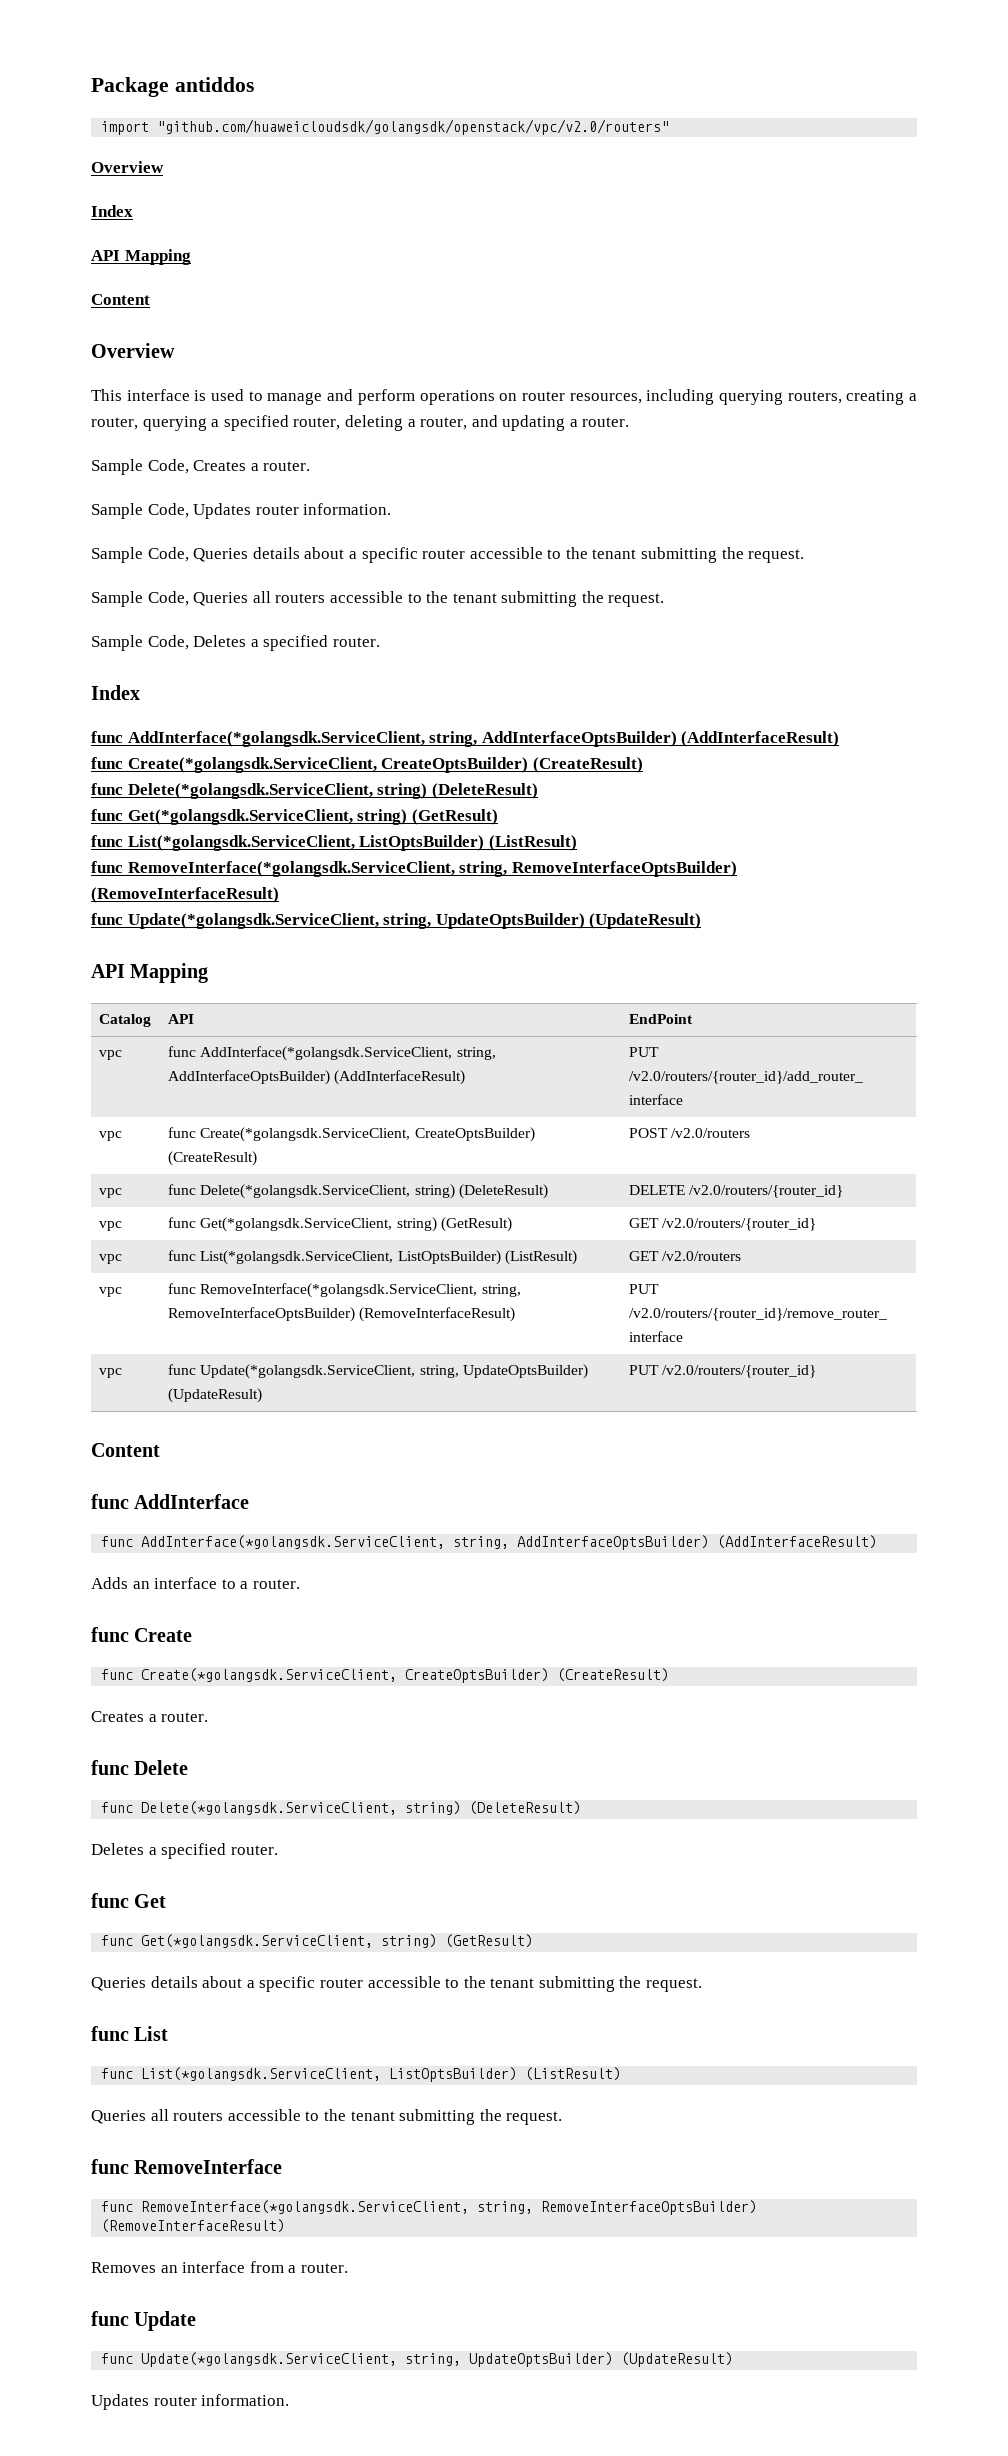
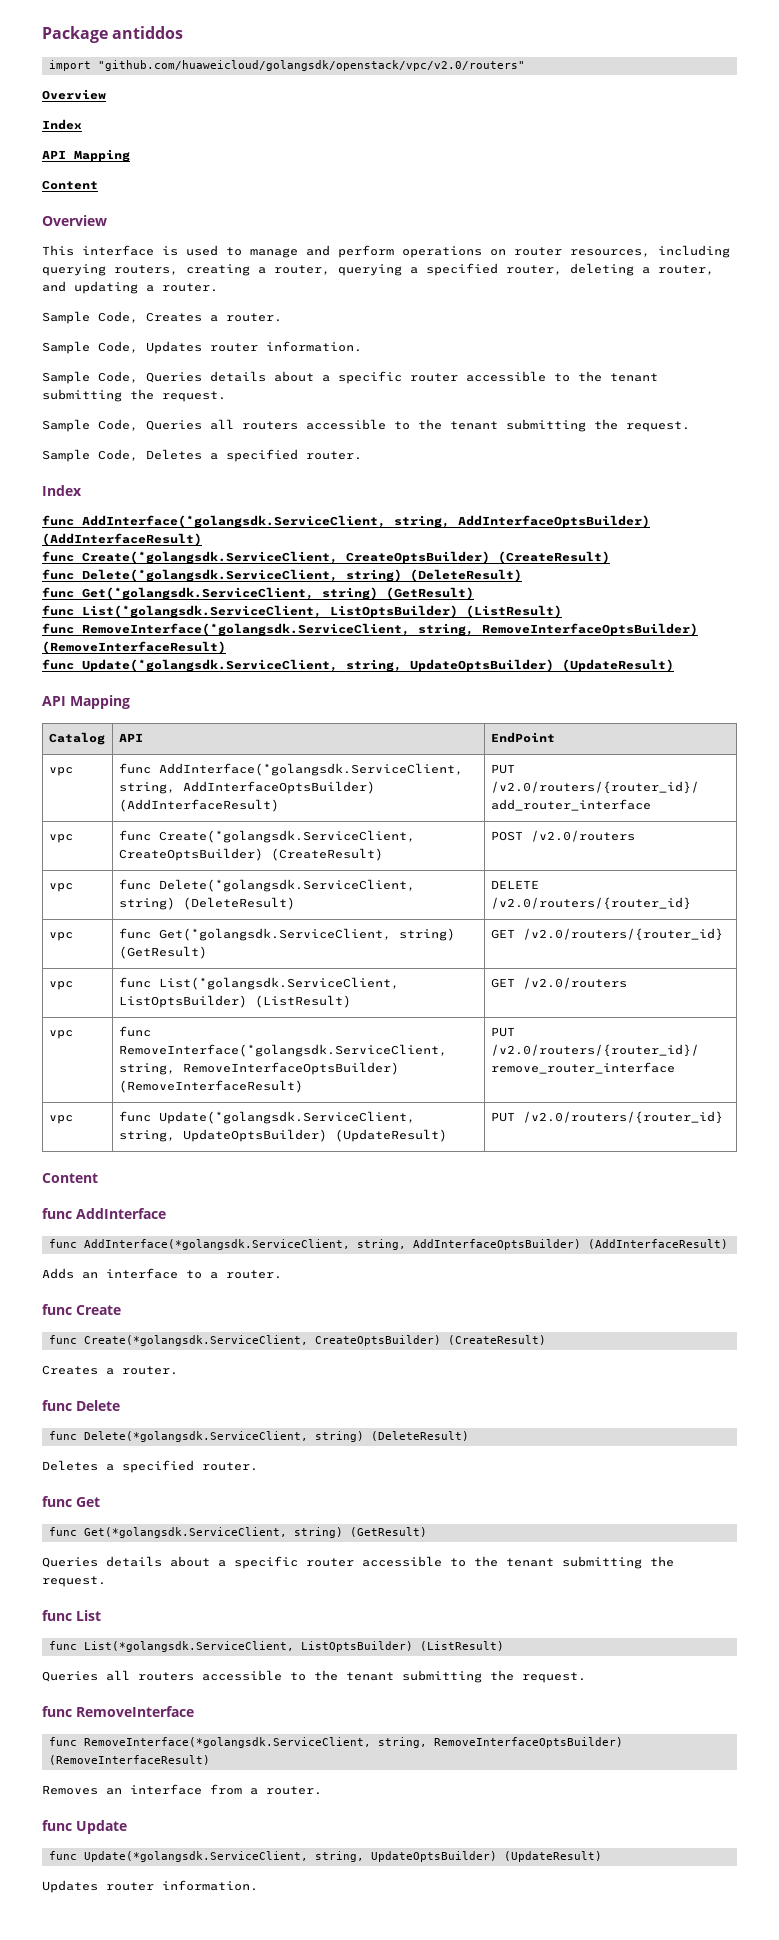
[157,119,670,135] "github.com/huaweicloudsdk/golangsdk/openstack/vpc/v2.0/routers" -> [97,60,525,71] "github.com/huaweicloud/golangsdk/openstack/vpc/v2.0/routers"

